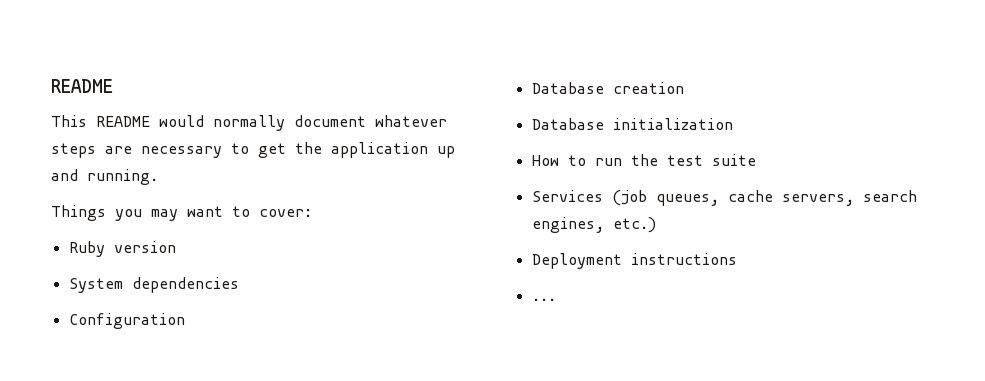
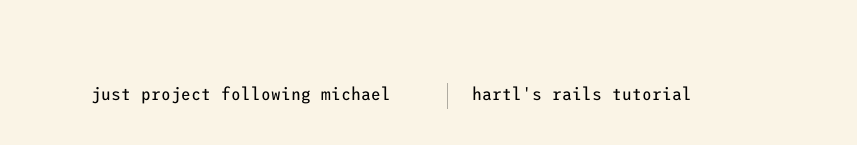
[51,79,113,93] [51,115,447,131] [51,142,455,158] [51,169,158,185] [51,205,312,221] [68,241,176,257] [68,277,239,293] [68,313,185,329] [531,82,684,94] [531,118,733,130] [531,154,756,166] [531,190,917,206] [531,217,656,233] [531,253,737,269] [531,298,556,301] README // This README would normally document whatever steps are necessary to get the application up and running. // Things you may want to cover: // Ruby version // System dependencies // Configuration // Database creation // Database initialization // How to run the test suite // Services (job queues, cache servers, search engines, etc.) // Deployment instructions // ... -> [91,86,692,104] just project following michael hartl's rails tutorial

